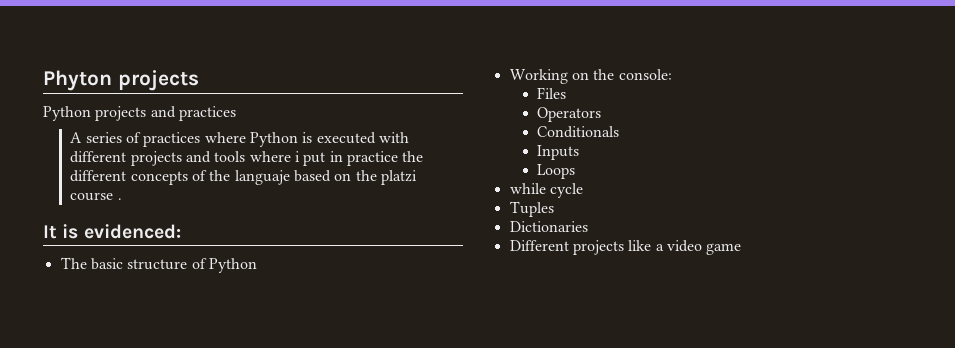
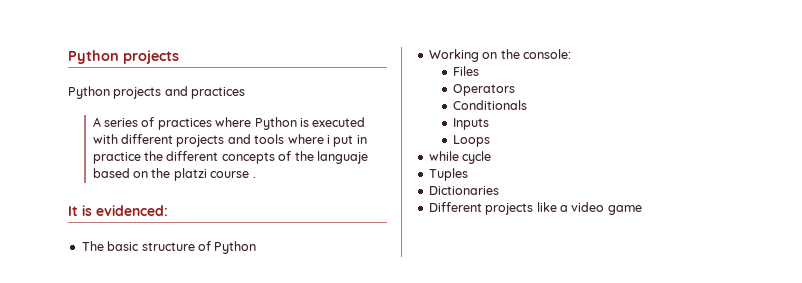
[43,70,112,91] Phyton -> [68,50,119,64] Python

